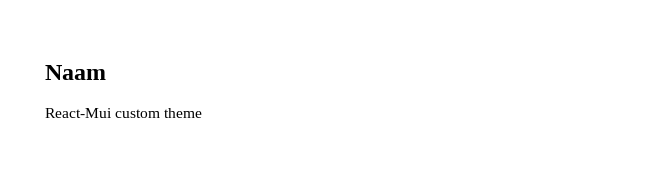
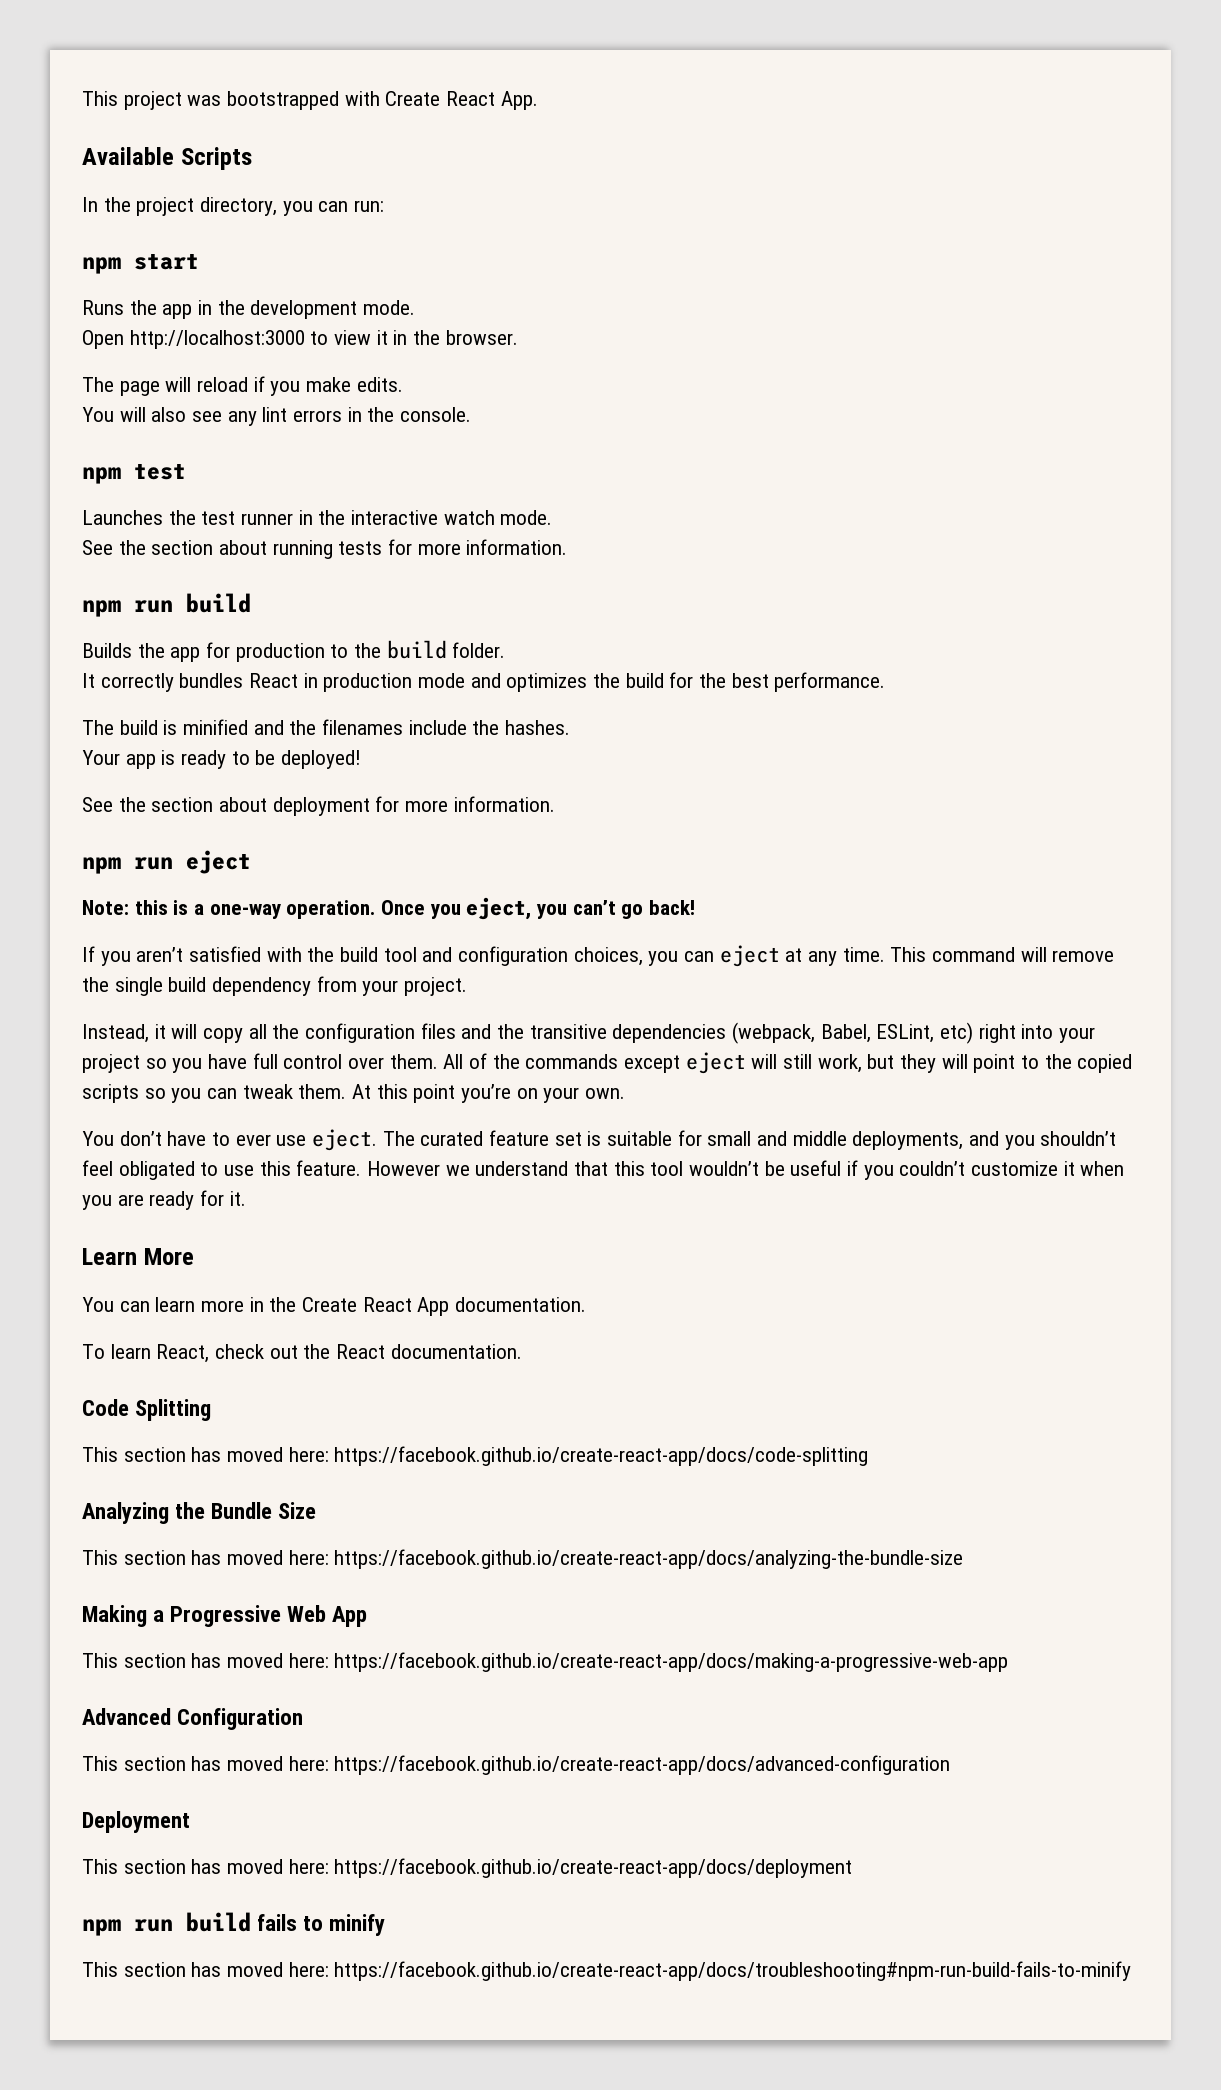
[45,65,106,80] [45,108,203,118] Naam // React-Mui custom theme -> [82,91,538,110] [82,147,252,170] [82,197,385,216] [82,254,199,274] [82,300,416,319] [82,330,518,349] [82,376,403,396] [82,407,472,426] [82,464,186,484] [82,510,553,525] [82,539,568,559] [82,593,251,617] [82,640,506,662] [82,672,886,692] [82,719,571,735] [82,750,362,769] [82,796,555,816] [82,850,251,874] [82,897,696,920] [82,945,1115,967] [82,976,468,996] [82,1022,1096,1044] [82,1052,1133,1074] [82,1084,626,1103] [82,1129,1117,1151] [82,1160,1125,1180] [82,1190,246,1210] [82,1248,194,1265] [82,1297,587,1316] [82,1344,522,1363] [82,1399,212,1421] [82,1446,869,1466] [82,1502,317,1524] [82,1549,964,1569] [82,1605,368,1627] [82,1652,1009,1672] [82,1708,304,1730] [82,1755,951,1775] [82,1811,190,1833] [82,1858,853,1878] [82,1912,386,1936] [82,1961,1132,1981] This project was bootstrapped with Create React App. // Available Scripts // In the project directory, you can run: // npm start // Runs the app in the development mode. // Open http://localhost:3000 to view it in the browser. // The page will reload if you make edits. // You will also see any lint errors in the console. // npm test // Launches the test runner in the interactive watch mode. // See the section about running tests for more information. // npm run build // Builds the app for production to the build folder. // It correctly bundles React in production mode and optimizes the build for the best performance. // The build is minified and the filenames include the hashes. // Your app is ready to be deployed! // See the section about deployment for more information. // npm run eject // Note: this is a one-way operation. Once you eject, you can’t go back! // If you aren’t satisfied with the build tool and configuration choices, you can eject at any time. This command will remove the single build dependency from your project. // Instead, it will copy all the configuration files and the transitive dependencies (webpack, Babel, ESLint, etc) right into your project so you have full control over them. All of the commands except eject will still work, but they will point to the copied scripts so you can tweak them. At this point you’re on your own. // You don’t have to ever use eject. The curated feature set is suitable for small and middle deployments, and you shouldn’t feel obligated to use this feature. However we understand that this tool wouldn’t be useful if you couldn’t customize it when you are ready for it. // Learn More // You can learn more in the Create React App documentation. // To learn React, check out the React documentation. // Code Splitting // This section has moved here: https://facebook.github.io/create-react-app/docs/code-splitting // Analyzing the Bundle Size // This section has moved here: https://facebook.github.io/create-react-app/docs/analyzing-the-bundle-size // Making a Progressive Web App // This section has moved here: https://facebook.github.io/create-react-app/docs/making-a-progressive-web-app // Advanced Configuration // This section has moved here: https://facebook.github.io/create-react-app/docs/advanced-configuration // Deployment // This section has moved here: https://facebook.github.io/create-react-app/docs/deployment // npm run build fails to minify // This section has moved here: https://facebook.github.io/create-react-app/docs/troubleshooting#npm-run-build-fails-to-minify

